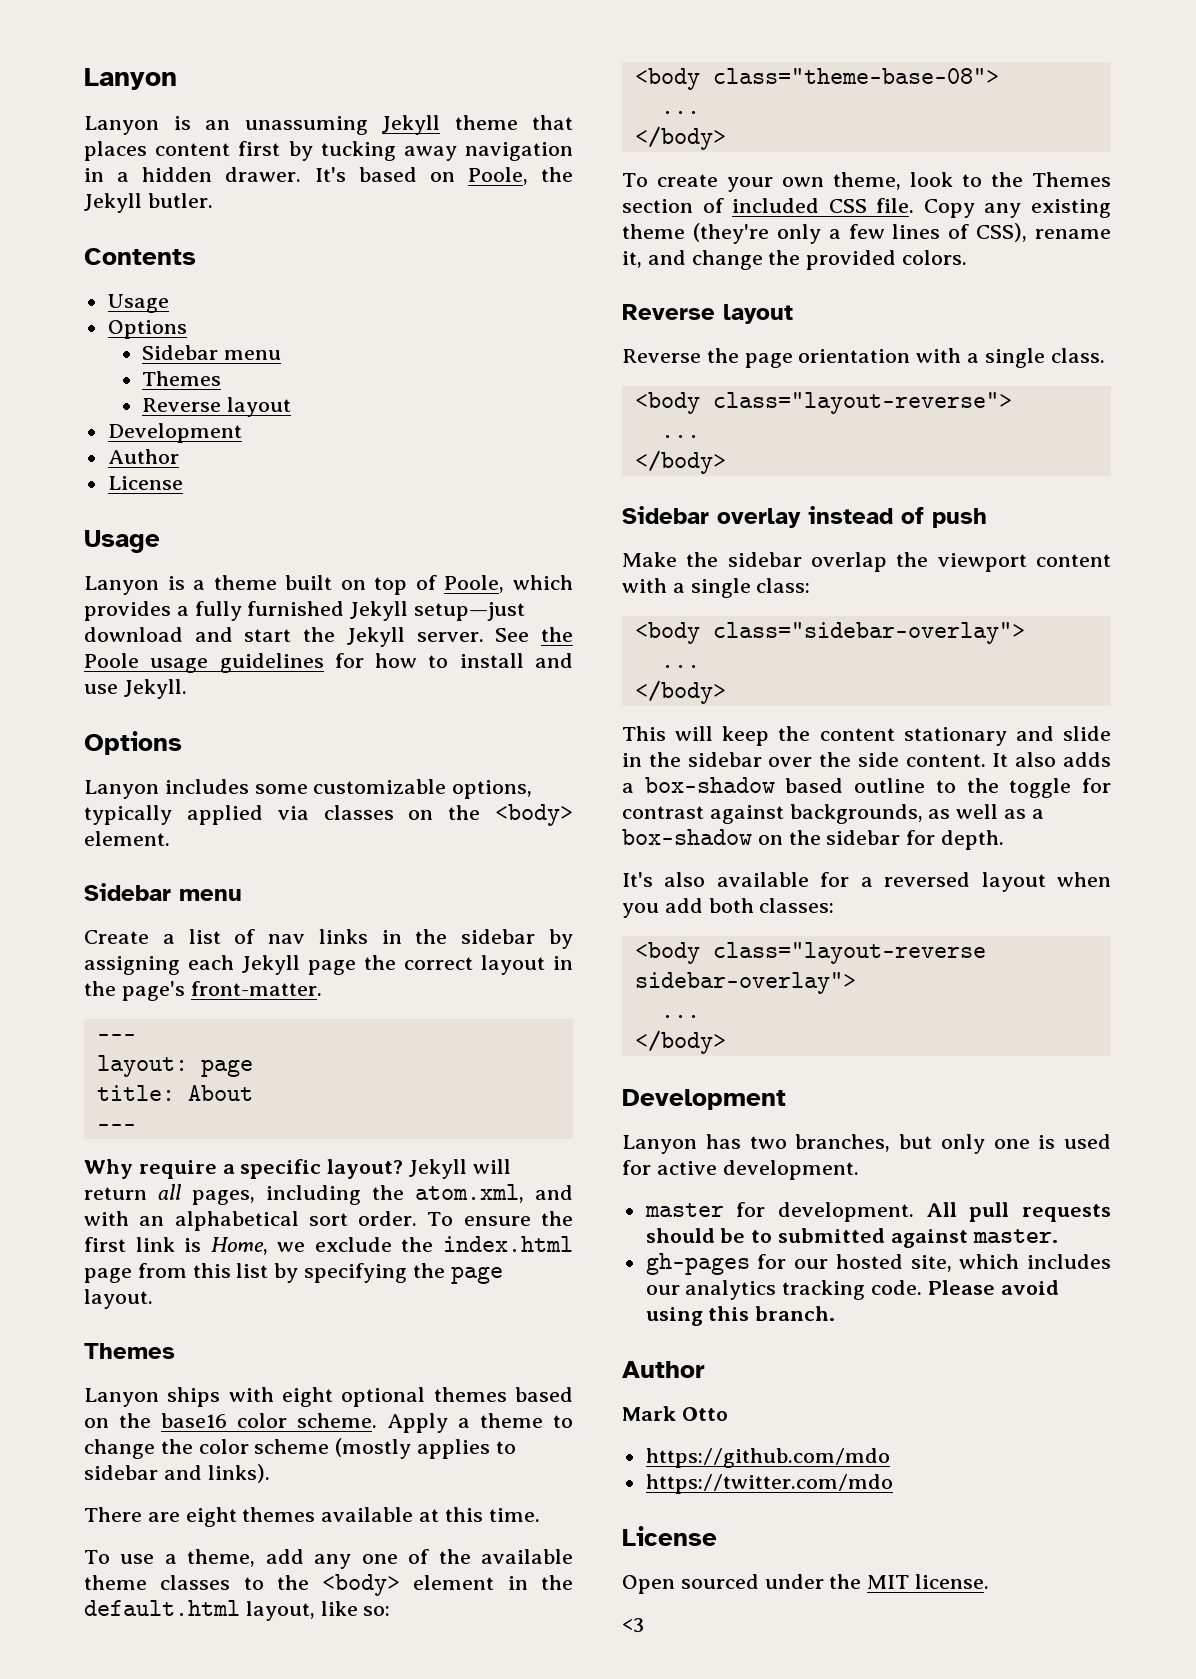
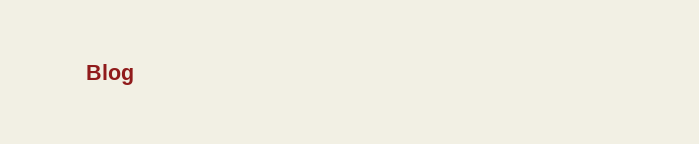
[84,68,177,90] [84,115,573,135] [84,141,573,161] [84,167,573,185] [84,193,213,213] [84,248,196,265] [107,294,169,313] [107,320,187,339] [142,345,281,360] [142,371,222,386] [142,397,291,417] [107,423,242,443] [107,449,179,464] [107,476,183,490] [84,530,160,553] [84,575,573,595] [84,601,526,621] [84,627,573,647] [84,653,573,673] [84,679,187,699] [84,731,182,755] [84,779,533,799] [84,804,573,826] [84,831,170,846] [84,883,242,901] [84,929,573,949] [84,955,573,975] [84,981,322,1001] [96,1034,136,1041] [96,1055,253,1077] [96,1085,253,1101] [96,1124,136,1131] [84,1159,511,1179] [84,1184,573,1205] [84,1211,573,1231] [84,1236,573,1255] [84,1263,503,1284] [84,1289,153,1309] [84,1343,175,1359] [84,1387,573,1407] [84,1413,573,1433] [84,1438,516,1459] [84,1464,270,1483] [84,1507,540,1527] [84,1549,573,1569] [84,1574,573,1596] [84,1600,391,1621] [634,68,999,90] [660,111,700,114] [634,126,726,150] [622,172,1111,192] [622,198,1111,218] [622,223,1111,244] [622,250,968,270] [622,304,793,324] [622,348,1105,368] [634,392,1012,414] [660,435,700,438] [634,450,726,474] [622,506,987,528] [622,552,1111,572] [622,578,811,598] [634,622,1025,644] [660,665,700,668] [634,680,726,704] [622,726,1111,746] [622,752,1111,767] [622,777,1111,798] [622,804,1044,824] [622,829,1005,850] [622,872,1111,892] [622,898,835,918] [634,942,986,964] [634,972,856,994] [660,1015,700,1018] [634,1030,726,1054] [622,1089,786,1110] [622,1134,1111,1154] [622,1160,859,1180] [644,1202,1111,1222] [645,1228,1058,1248] [645,1253,1111,1275] [645,1280,1059,1300] [645,1306,836,1326] [622,1361,705,1378] [622,1406,728,1421] [645,1448,890,1468] [645,1474,893,1494] [622,1526,717,1546] [622,1574,990,1594] [622,1618,644,1633] Lanyon // Lanyon is an unassuming Jekyll theme that places content first by tucking away navigation in a hidden drawer. It's based on Poole, the Jekyll butler. // Contents // Usage // Options // Sidebar menu // Themes // Reverse layout // Development // Author // License // Usage // Lanyon is a theme built on top of Poole, which provides a fully furnished Jekyll setup—just download and start the Jekyll server. See the Poole usage guidelines for how to install and use Jekyll. // Options // Lanyon includes some customizable options, typically applied via classes on the <body> element. // Sidebar menu // Create a list of nav links in the sidebar by assigning each Jekyll page the correct layout in the page's front-matter. // --- // layout: page // title: About // --- // Why require a specific layout? Jekyll will return all pages, including the atom.xml, and with an alphabetical sort order. To ensure the first link is Home, we exclude the index.html page from this list by specifying the page layout. // Themes // Lanyon ships with eight optional themes based on the base16 color scheme. Apply a theme to change the color scheme (mostly applies to sidebar and links). // There are eight themes available at this time. // To use a theme, add any one of the available theme classes to the <body> element in the default.html layout, like so: // <body class="theme-base-08"> // ... // </body> // To create your own theme, look to the Themes section of included CSS file. Copy any existing theme (they're only a few lines of CSS), rename it, and change the provided colors. // Reverse layout // Reverse the page orientation with a single class. // <body class="layout-reverse"> // ... // </body> // Sidebar overlay instead of push // Make the sidebar overlap the viewport content with a single class: // <body class="sidebar-overlay"> // ... // </body> // This will keep the content stationary and slide in the sidebar over the side content. It also adds a box-shadow based outline to the toggle for contrast against backgrounds, as well as a box-shadow on the sidebar for depth. // It's also available for a reversed layout when you add both classes: // <body class="layout-reverse sidebar-overlay"> // ... // </body> // Development // Lanyon has two branches, but only one is used for active development. // master for development. All pull requests should be to submitted against master. // gh-pages for our hosted site, which includes our analytics tracking code. Please avoid using this branch. // Author // Mark Otto // https://github.com/mdo // https://twitter.com/mdo // License // Open sourced under the MIT license. // <3 -> [86,64,134,85] Blog

